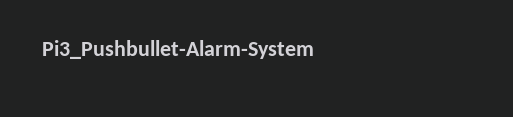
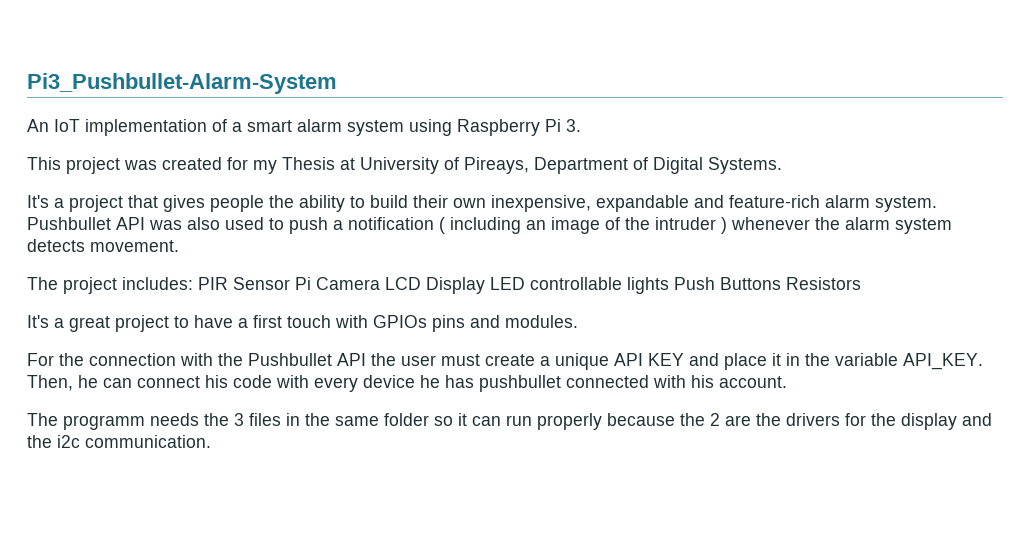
(314, 49) none -> [27,119,581,136] [27,157,782,174] [27,195,937,212] [27,217,952,234] [27,239,179,252] [27,277,861,294] [27,315,578,332] [27,353,983,370] [27,375,787,392] [27,413,992,430] [27,435,211,448] // An IoT implementation of a smart alarm system using Raspberry Pi 3. // This project was created for my Thesis at University of Pireays, Department of Digital Systems. // It's a project that gives people the ability to build their own inexpensive, expandable and feature-rich alarm system. Pushbullet API was also used to push a notification ( including an image of the intruder ) whenever the alarm system detects movement. // The project includes: PIR Sensor Pi Camera LCD Display LED controllable lights Push Buttons Resistors // It's a great project to have a first touch with GPIOs pins and modules. // For the connection with the Pushbullet API the user must create a unique API KEY and place it in the variable API_KEY. Then, he can connect his code with every device he has pushbullet connected with his account. // The programm needs the 3 files in the same folder so it can run properly because the 2 are the drivers for the display and the i2c communication.

